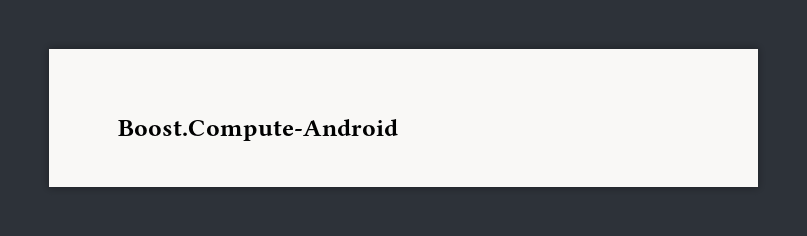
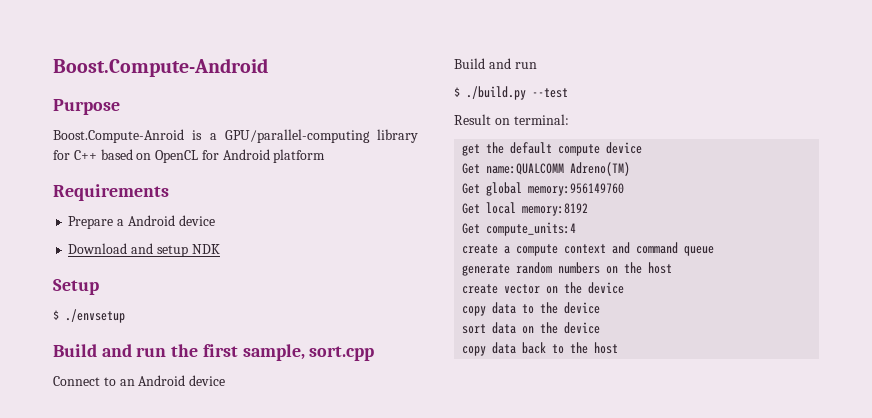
(398, 130) none -> [53,99,120,115] [53,129,418,143] [53,149,326,163] [53,184,169,201] [68,215,215,229] [68,243,220,257] [53,279,99,295] [53,309,125,323] [53,344,375,361] [53,375,226,386] [454,58,537,69] [454,86,568,100] [454,114,569,125] [462,142,643,156] [462,162,631,176] [462,182,625,196] [462,202,589,216] [462,222,577,236] [462,242,715,256] [462,262,673,276] [462,282,625,294] [462,302,601,316] [462,322,601,334] [462,342,619,356] // Purpose // Boost.Compute-Anroid is a GPU/parallel-computing library for C++ based on OpenCL for Android platform // Requirements // Prepare a Android device // Download and setup NDK // Setup // $ ./envsetup // Build and run the first sample, sort.cpp // Connect to an Android device // Build and run // $ ./build.py --test // Result on terminal: // get the default compute device // Get name:QUALCOMM Adreno(TM) // Get global memory:956149760 // Get local memory:8192 // Get compute_units:4 // create a compute context and command queue // generate random numbers on the host // create vector on the device // copy data to the device // sort data on the device // copy data back to the host

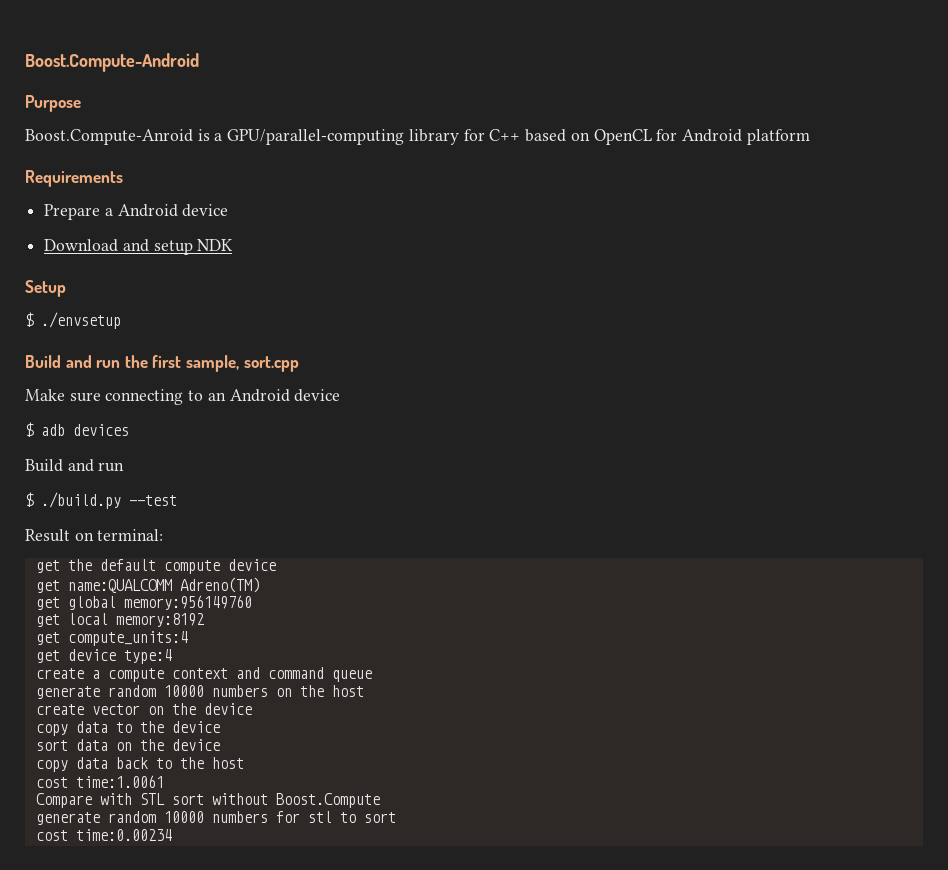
[53,376,100,386] Connect -> [25,389,184,405] Make sure connecting
(226, 380) none -> [25,422,129,437] // $ adb devices
[462,163,481,174] Get -> [35,580,60,593] get
[462,183,481,194] Get -> [35,597,60,610] get
[462,203,481,214] Get -> [35,614,60,627] get
[462,223,481,234] Get -> [35,632,60,645] get
(577, 229) none -> [35,649,172,664] // get device type:4
(553, 268) none -> [163,685,204,697] 10000
(619, 348) none -> [35,775,164,788] [35,793,380,808] [35,811,396,825] [35,829,172,841] // cost time:1.0061 // Compare with STL sort without Boost.Compute // generate random 10000 numbers for stl to sort // cost time:0.00234

